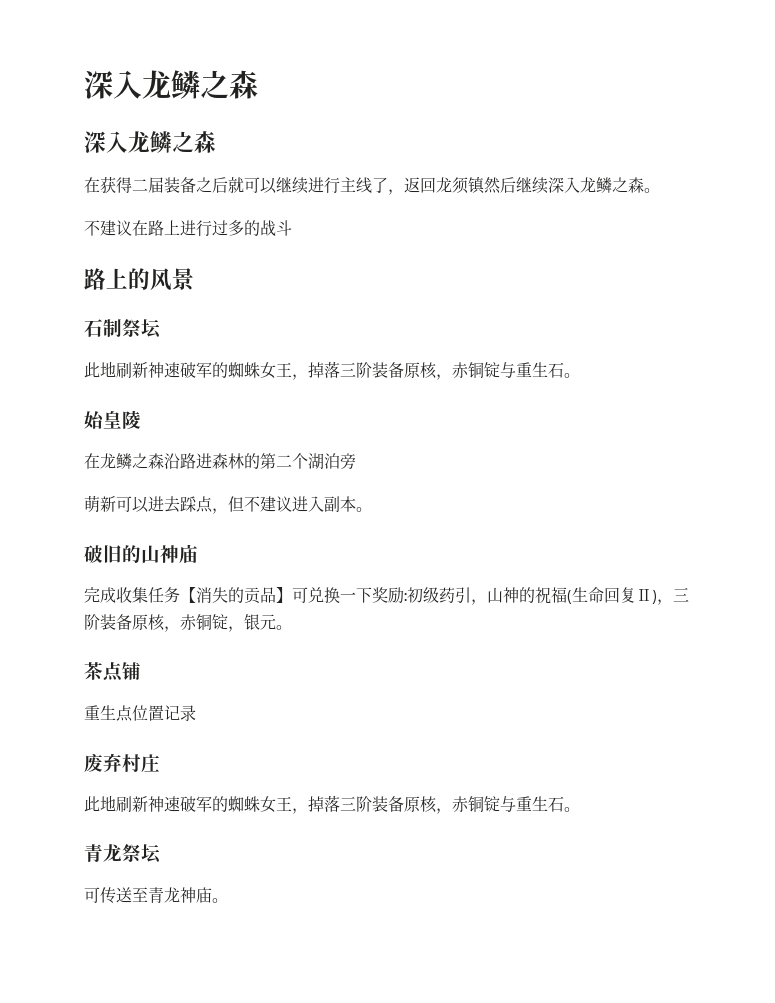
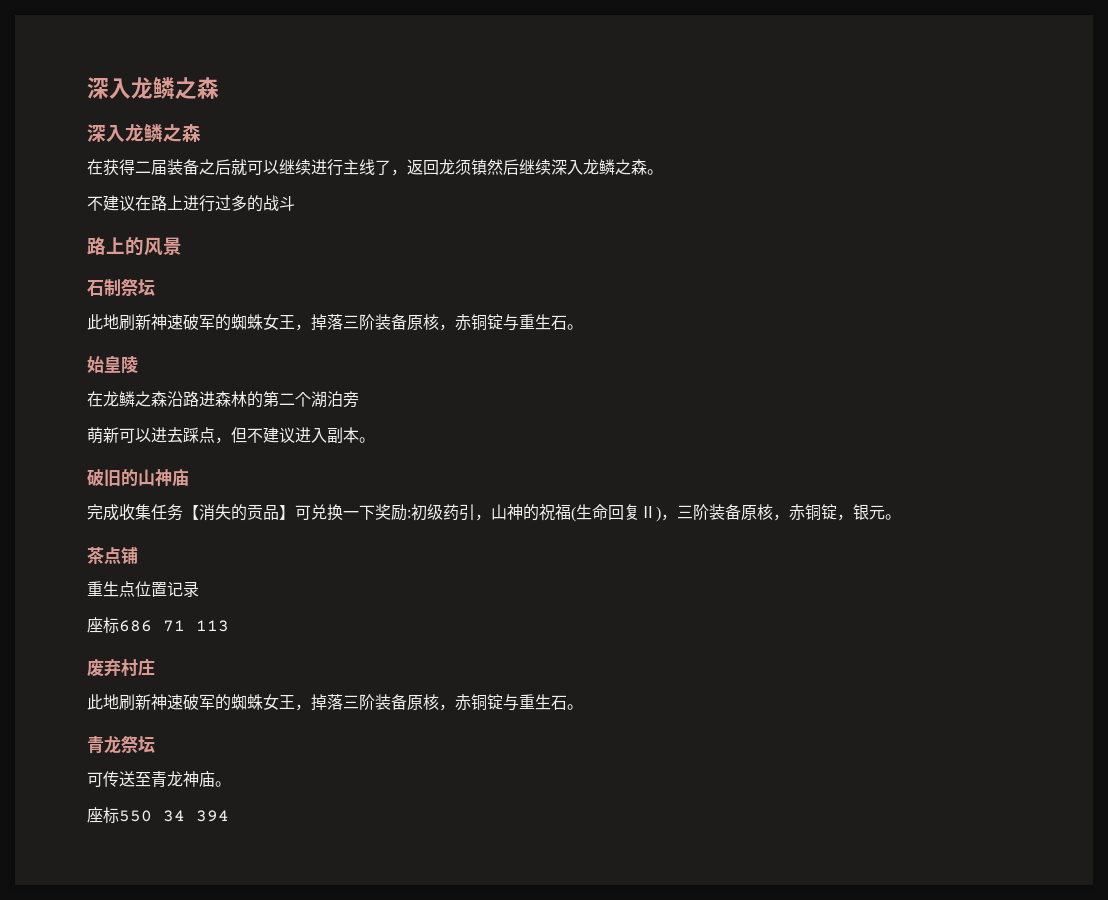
(196, 713) none -> [87,617,229,634] // 座标686 71 113
(228, 900) none -> [87,807,229,824] // 座标550 34 394

